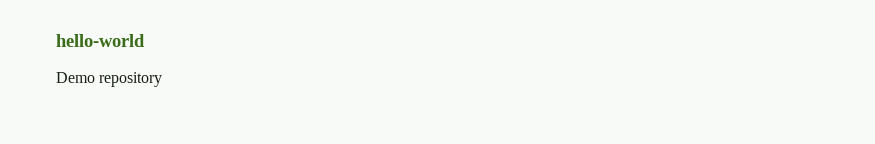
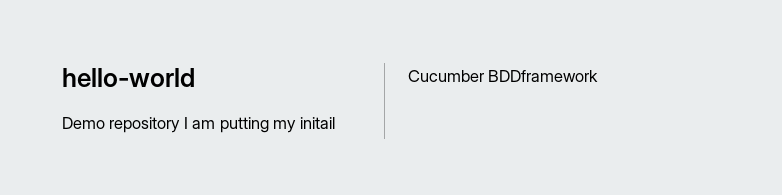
(163, 79) none -> [183,117,335,133] [408,70,599,82] I am putting my initail Cucumber BDDframework

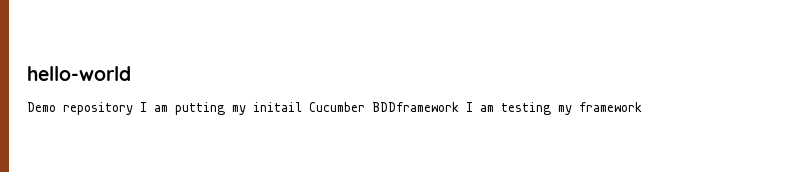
(599, 76) none -> [466,102,642,115] I am testing my framework

